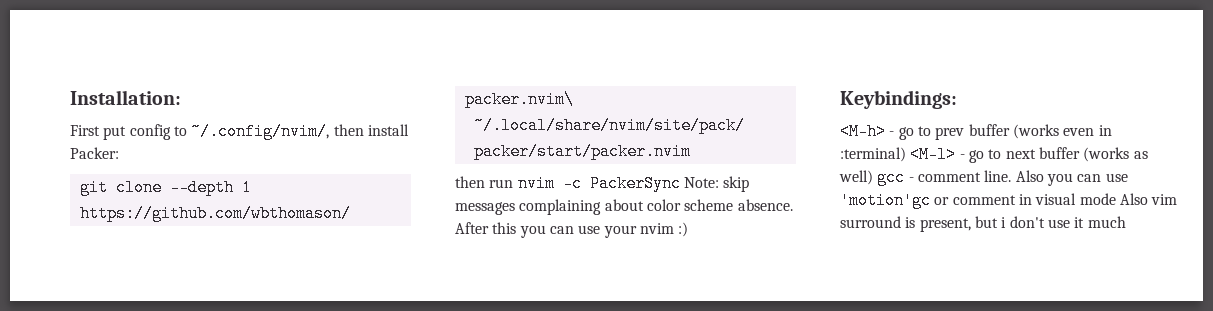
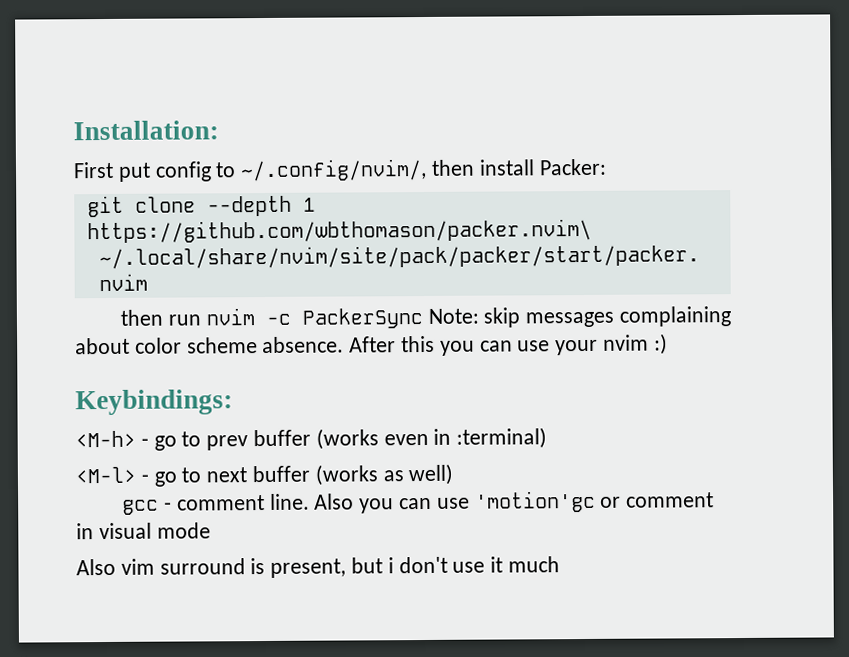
(906, 154) none -> (548, 438) //
(873, 177) none -> (454, 474) //
(1116, 199) none -> (211, 530) //

